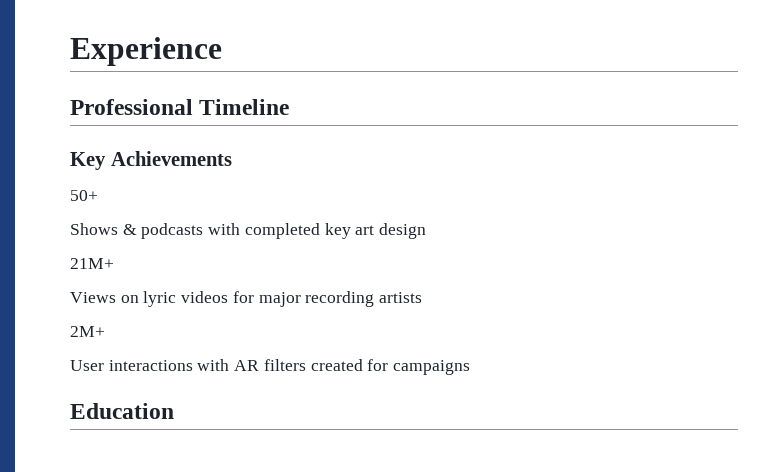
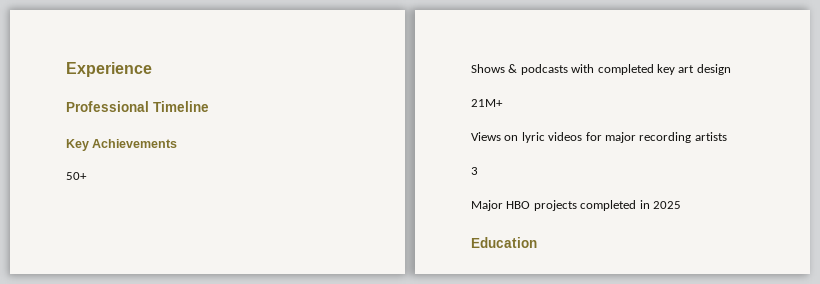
[70,326,105,337] [70,359,471,375] 2M+ // User interactions with AR filters created for campaigns -> [471,167,478,175] [471,200,681,211] 3 // Major HBO projects completed in 2025

